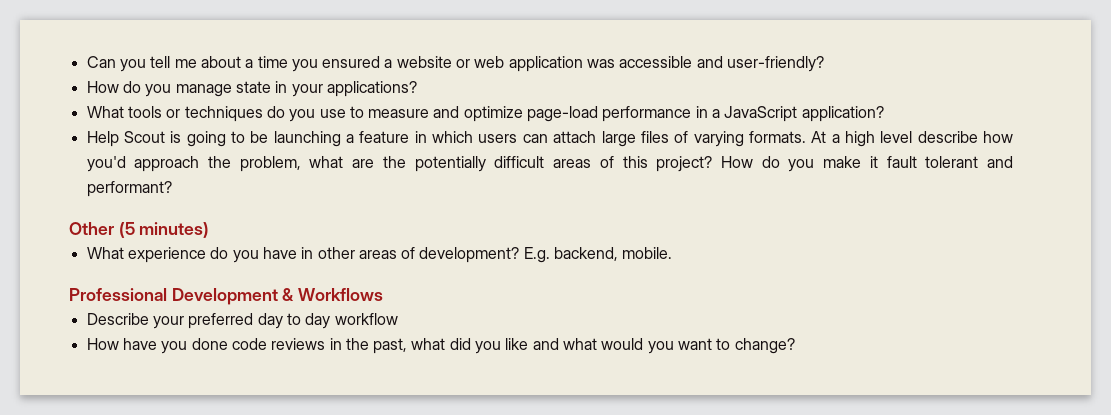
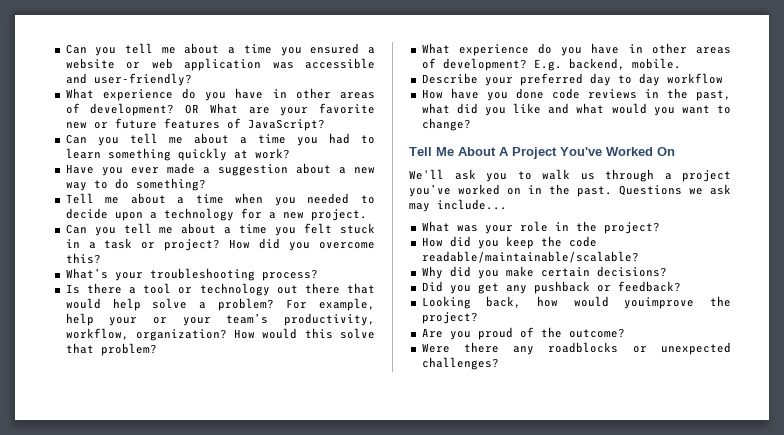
[86,81,417,97] [86,106,884,122] [86,131,1014,147] [86,156,1014,172] [86,181,172,197] [69,222,210,238] How do you manage state in your applications? // What tools or techniques do you use to measure and optimize page-load performance in a JavaScript application? // Help Scout is going to be launching a feature in which users can attach large files of varying formats. At a high level describe how you'd approach the problem, what are the potentially difficult areas of this project? How do you make it fault tolerant and performant? // Other (5 minutes) -> [65,88,375,101] [65,103,375,116] [65,118,325,131] [65,133,375,146] [65,148,290,161] [65,163,375,176] [65,178,206,191] [65,193,375,206] [65,208,367,221] [65,223,375,236] [65,238,375,251] [65,253,101,264] [65,268,318,281] [65,283,375,296] [65,298,376,311] [65,313,376,326] [65,328,375,341] [65,343,157,356] What experience do you have in other areas of development? OR What are your favorite new or future features of JavaScript? // Can you tell me about a time you had to learn something quickly at work? // Have you ever made a suggestion about a new way to do something? // Tell me about a time when you needed to decide upon a technology for a new project. // Can you tell me about a time you felt stuck in a task or project? How did you overcome this? // What’s your troubleshooting process? // Is there a tool or technology out there that would help solve a problem? For example, help your or your team’s productivity, workflow, organization? How would this solve that problem?
[69,288,384,305] // Professional Development & Workflows -> (681, 63) none
(795, 346) none -> [409,147,675,159] [409,169,731,182] [409,184,731,197] [409,199,507,212] [421,221,660,234] [421,236,597,249] [421,251,639,263] [421,266,667,279] [421,281,681,294] [421,296,731,309] [421,312,478,324] [421,327,625,340] [421,342,731,355] [421,357,499,370] // Tell Me About A Project You've Worked On // We'll ask you to walk us through a project you’ve worked on in the past. Questions we ask may include... // What was your role in the project? // How did you keep the code readable/maintainable/scalable? // Why did you make certain decisions? // Did you get any pushback or feedback? // Looking back, how would youimprove the project? // Are you proud of the outcome? // Were there any roadblocks or unexpected challenges?

